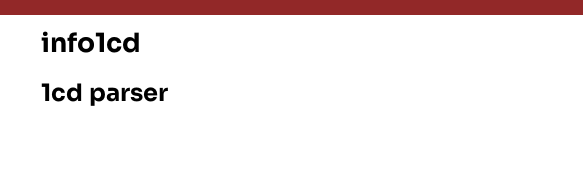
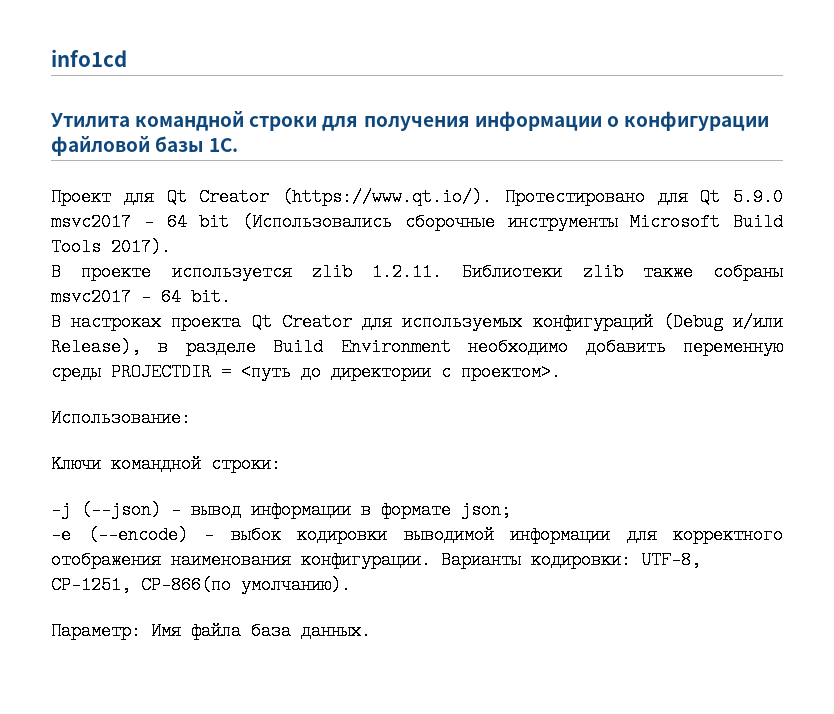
[41,83,169,106] 1cd parser -> [51,111,769,131] [51,136,239,156] [51,188,783,206] [51,213,783,231] [51,238,171,256] [51,263,783,281] [51,288,231,306] [51,313,783,331] [51,338,783,356] [51,363,561,381] [51,409,191,427] [51,455,281,473] [51,501,511,519] [51,526,783,544] [51,551,701,569] [51,576,351,594] [51,622,371,640] Утилита командной строки для получения информации о конфигурации файловой базы 1С. // Проект для Qt Creator (https://www.qt.io/). Протестировано для Qt 5.9.0 msvc2017 - 64 bit (Использовались сборочные инструменты Microsoft Build Tools 2017). // В проекте используется zlib 1.2.11. Библиотеки zlib также собраны msvc2017 - 64 bit. // В настроках проекта Qt Creator для используемых конфигураций (Debug и/или Release), в разделе Build Environment необходимо добавить переменную среды PROJECTDIR = <путь до директории с проектом>. // Использование: // Ключи командной строки: // -j (--json) - вывод информации в формате json; // -e (--encode) - выбок кодировки выводимой информации для корректного отображения наименования конфигурации. Варианты кодировки: UTF-8, CP-1251, CP-866(по умолчанию). // Параметр: Имя файла база данных.

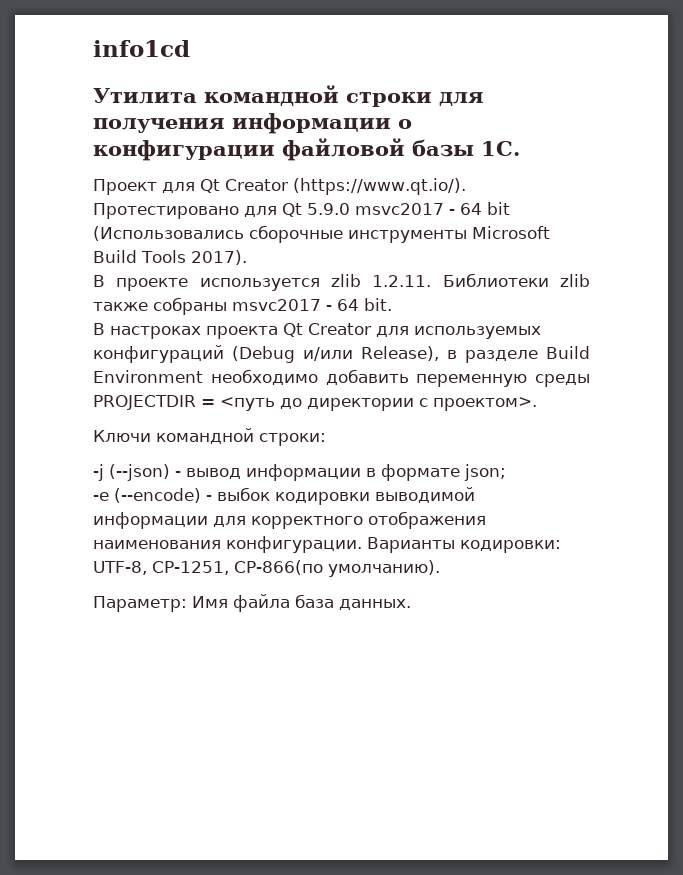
[51,409,191,427] // Использование: -> (537, 404) none

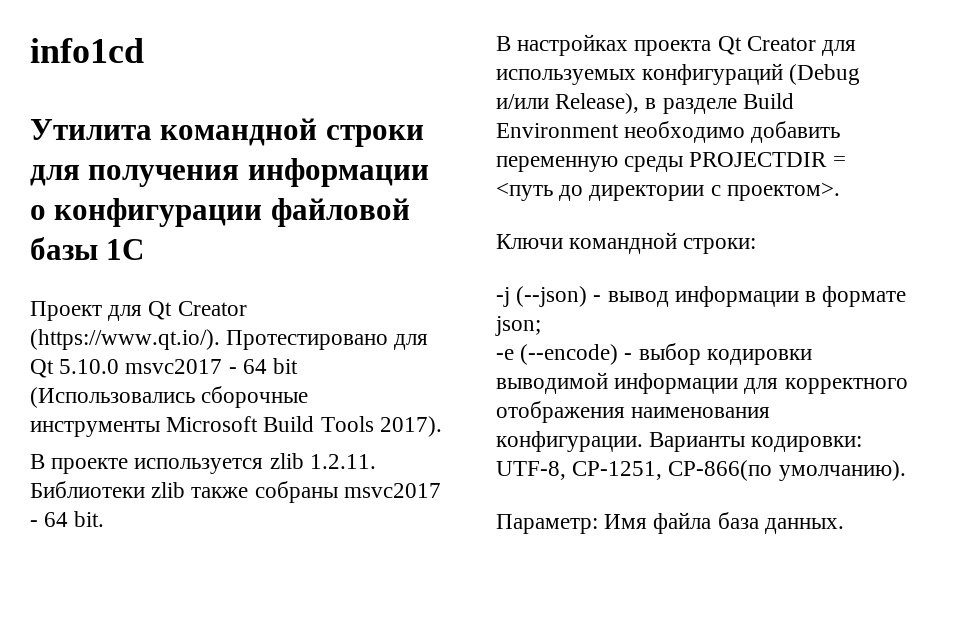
[481,141,520,156] 1С. -> [106,239,145,260] 1С
[307,203,350,215] 5.9.0 -> [59,359,120,374] 5.10.0
[110,326,201,339] настроках -> [517,34,629,56] настройках
[217,487,270,501] выбок -> [638,343,701,365] выбор

